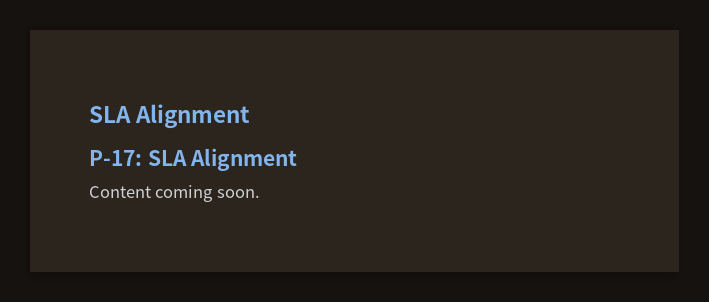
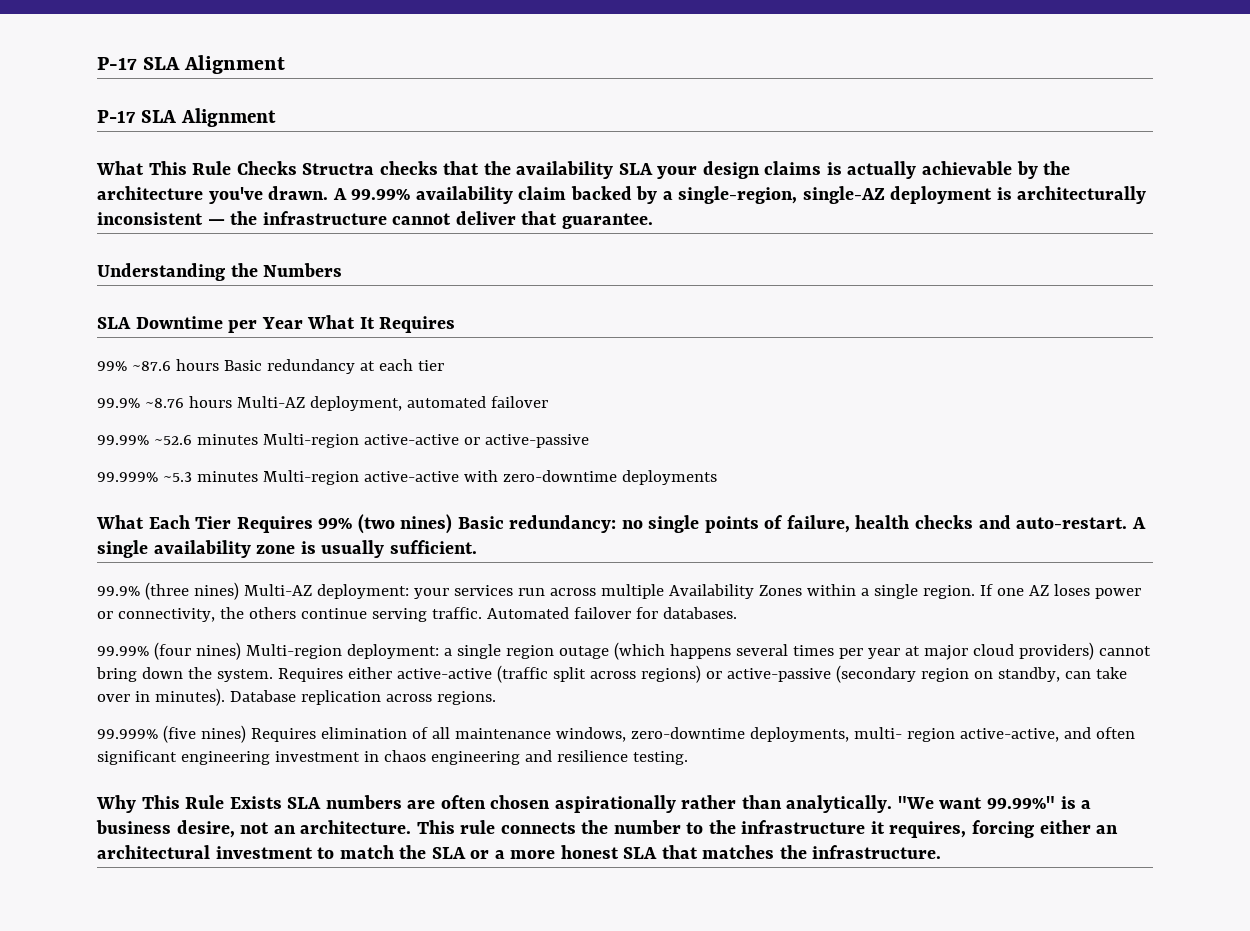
[89,104,251,129] [89,148,298,171] [89,185,260,202] SLA Alignment // P-17: SLA Alignment // Content coming soon. -> [97,55,286,74] [97,108,276,127] [96,161,1071,179] [97,186,1147,204] [97,211,653,229] [97,263,343,281] [97,315,456,333] [97,359,444,374] [97,396,548,411] [97,433,589,448] [97,470,717,485] [96,514,1146,534] [97,540,477,558] [97,582,1141,600] [97,607,737,622] [97,642,1151,660] [96,665,1127,683] [97,688,496,706] [97,725,1135,743] [97,750,688,765] [96,795,1092,813] [96,820,1119,838] [97,845,942,859] P-17 SLA Alignment // P-17 SLA Alignment // What This Rule Checks Structra checks that the availability SLA your design claims is actually achievable by the architecture you've drawn. A 99.99% availability claim backed by a single-region, single-AZ deployment is architecturally inconsistent — the infrastructure cannot deliver that guarantee. // Understanding the Numbers // SLA Downtime per Year What It Requires // 99% ~87.6 hours Basic redundancy at each tier // 99.9% ~8.76 hours Multi-AZ deployment, automated failover // 99.99% ~52.6 minutes Multi-region active-active or active-passive // 99.999% ~5.3 minutes Multi-region active-active with zero-downtime deployments // What Each Tier Requires 99% (two nines) Basic redundancy: no single points of failure, health checks and auto-restart. A single availability zone is usually sufficient. // 99.9% (three nines) Multi-AZ deployment: your services run across multiple Availability Zones within a single region. If one AZ loses power or connectivity, the others continue serving traffic. Automated failover for databases. // 99.99% (four nines) Multi-region deployment: a single region outage (which happens several times per year at major cloud providers) cannot bring down the system. Requires either active-active (traffic split across regions) or active-passive (secondary region on standby, can take over in minutes). Database replication across regions. // 99.999% (five nines) Requires elimination of all maintenance windows, zero-downtime deployments, multi- region active-active, and often significant engineering investment in chaos engineering and resilience testing. // Why This Rule Exists SLA numbers are often chosen aspirationally rather than analytically. "We want 99.99%" is a business desire, not an architecture. This rule connects the number to the infrastructure it requires, forcing either an architectural investment to match the SLA or a more honest SLA that matches the infrastructure.

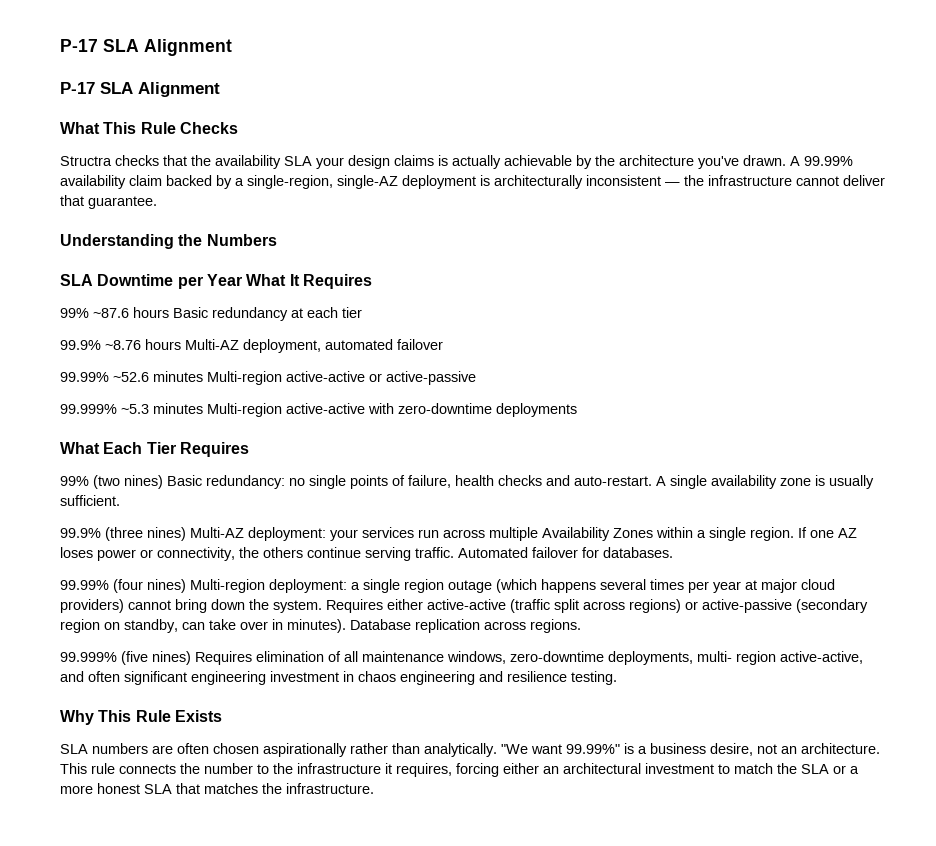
(297, 168) none -> (238, 128) //
(313, 524) none -> (249, 449) //
(282, 802) none -> (222, 716) //

